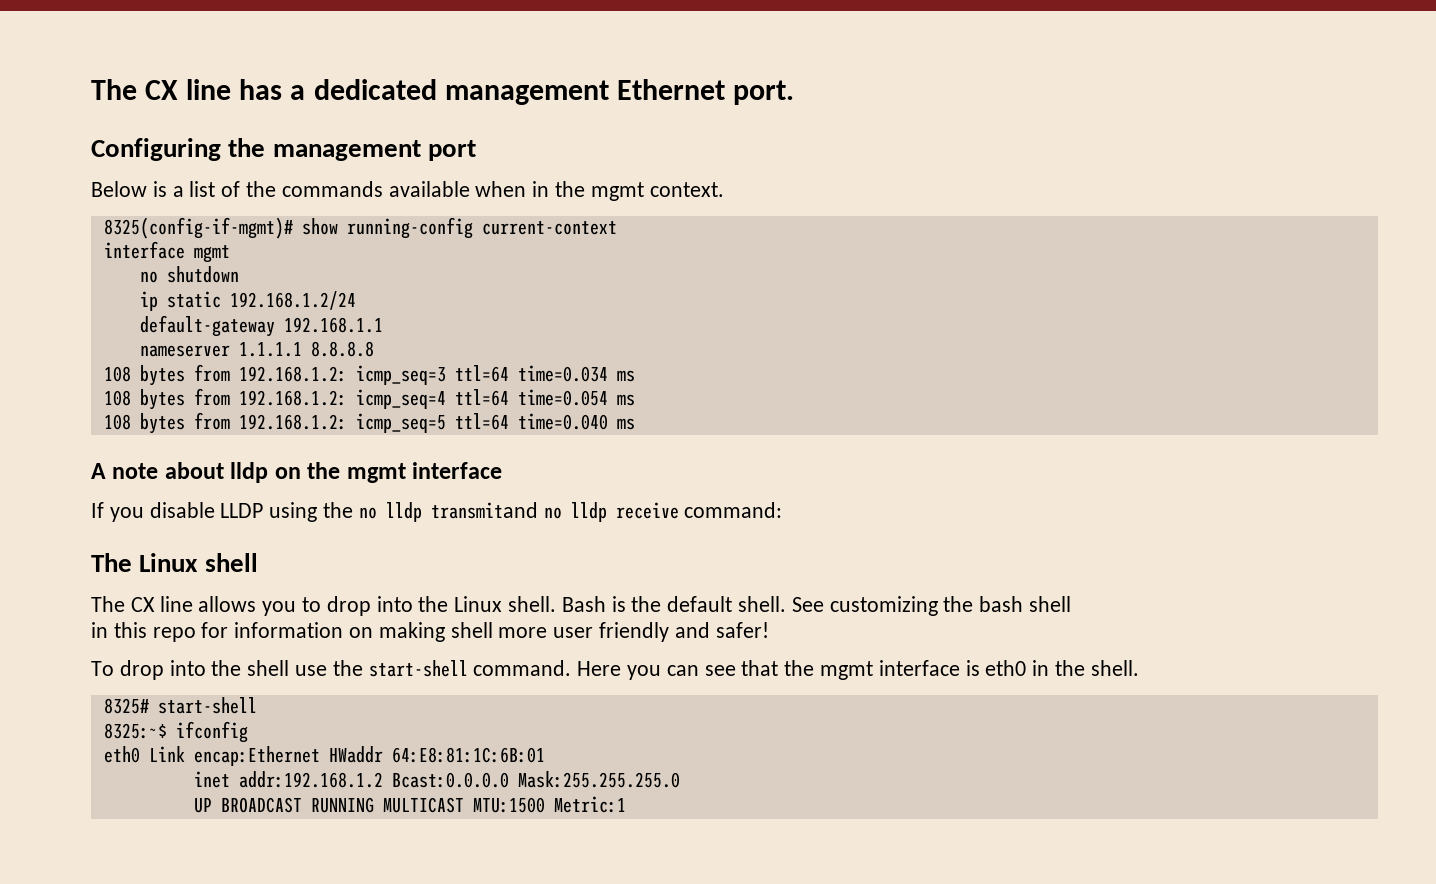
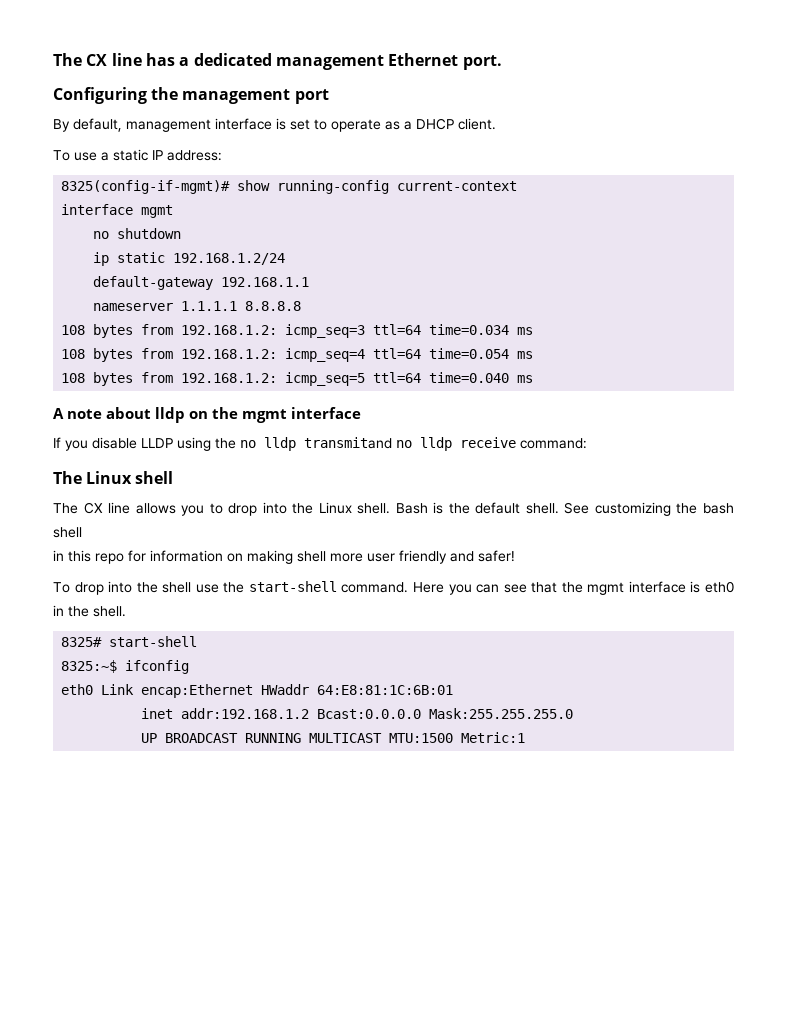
[91,181,724,201] Below is a list of the commands available when in the mgmt context. -> [53,118,496,132] [53,149,222,161] By default, management interface is set to operate as a DHCP client. // To use a static IP address:

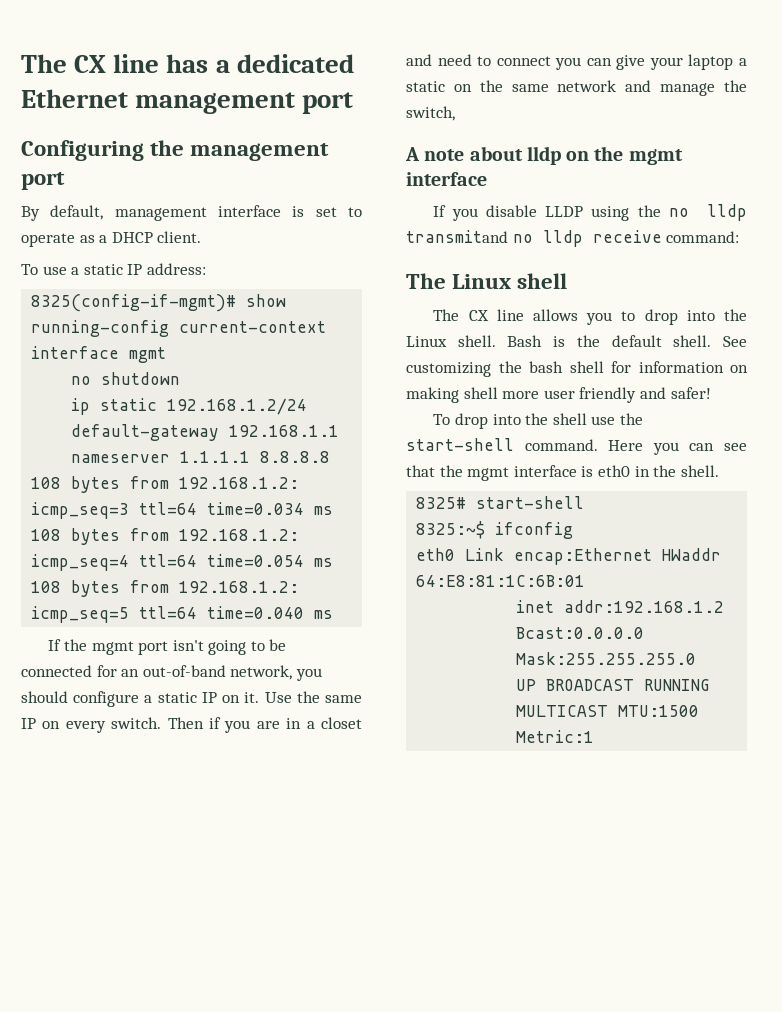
[275,53,502,70] management Ethernet port. -> [21,89,354,114] Ethernet management port
(534, 379) none -> [48,639,287,655] [21,665,322,681] [21,691,363,707] [21,717,362,733] [406,54,747,70] [406,80,747,96] [406,106,455,121] // If the mgmt port isn't going to be connected for an out-of-band network, you should configure a static IP on it. Use the same IP on every switch. Then if you are in a closet and need to connect you can give your laptop a static on the same network and manage the switch,
[53,550,124,564] // in this repo -> (604, 367) none

